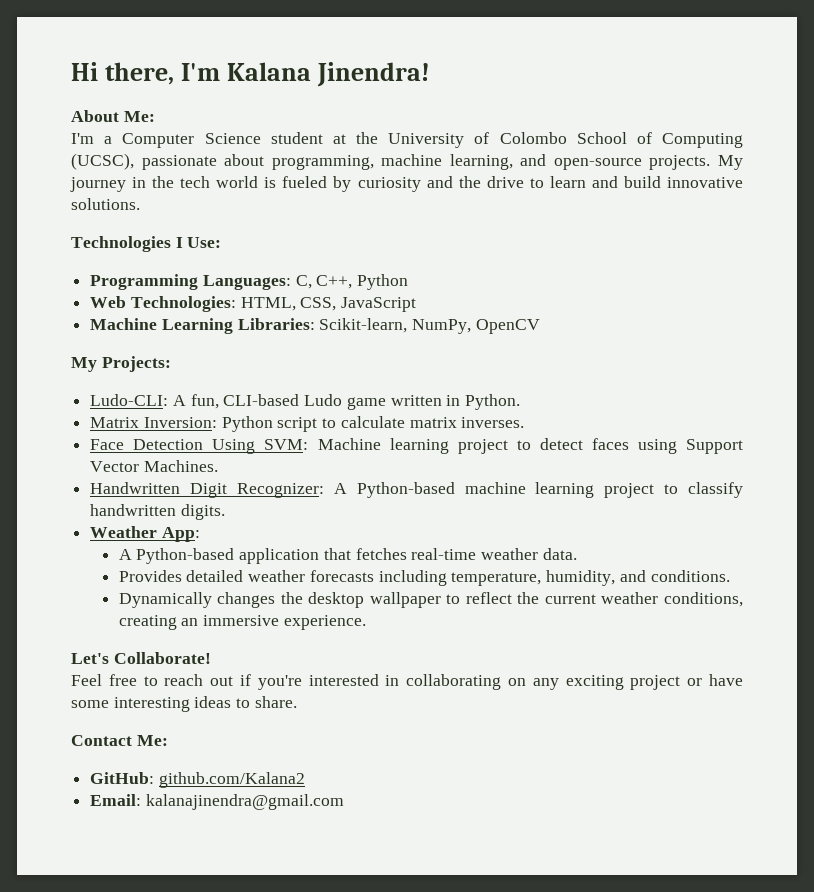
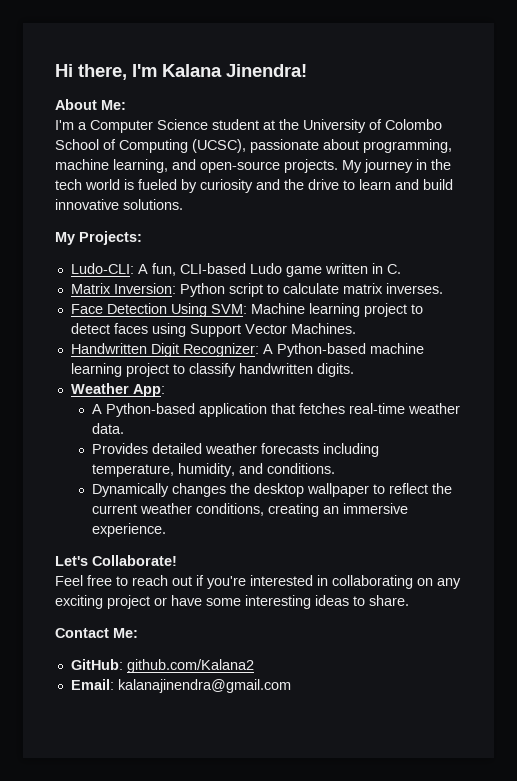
[71,236,222,252] [90,274,409,290] [90,296,417,312] [90,318,540,334] // Technologies I Use: // Programming Languages: C, C++, Python // Web Technologies: HTML, CSS, JavaScript // Machine Learning Libraries: Scikit-learn, NumPy, OpenCV -> (183, 204) none
[465,394,521,410] Python. -> [386,264,401,274] C.

